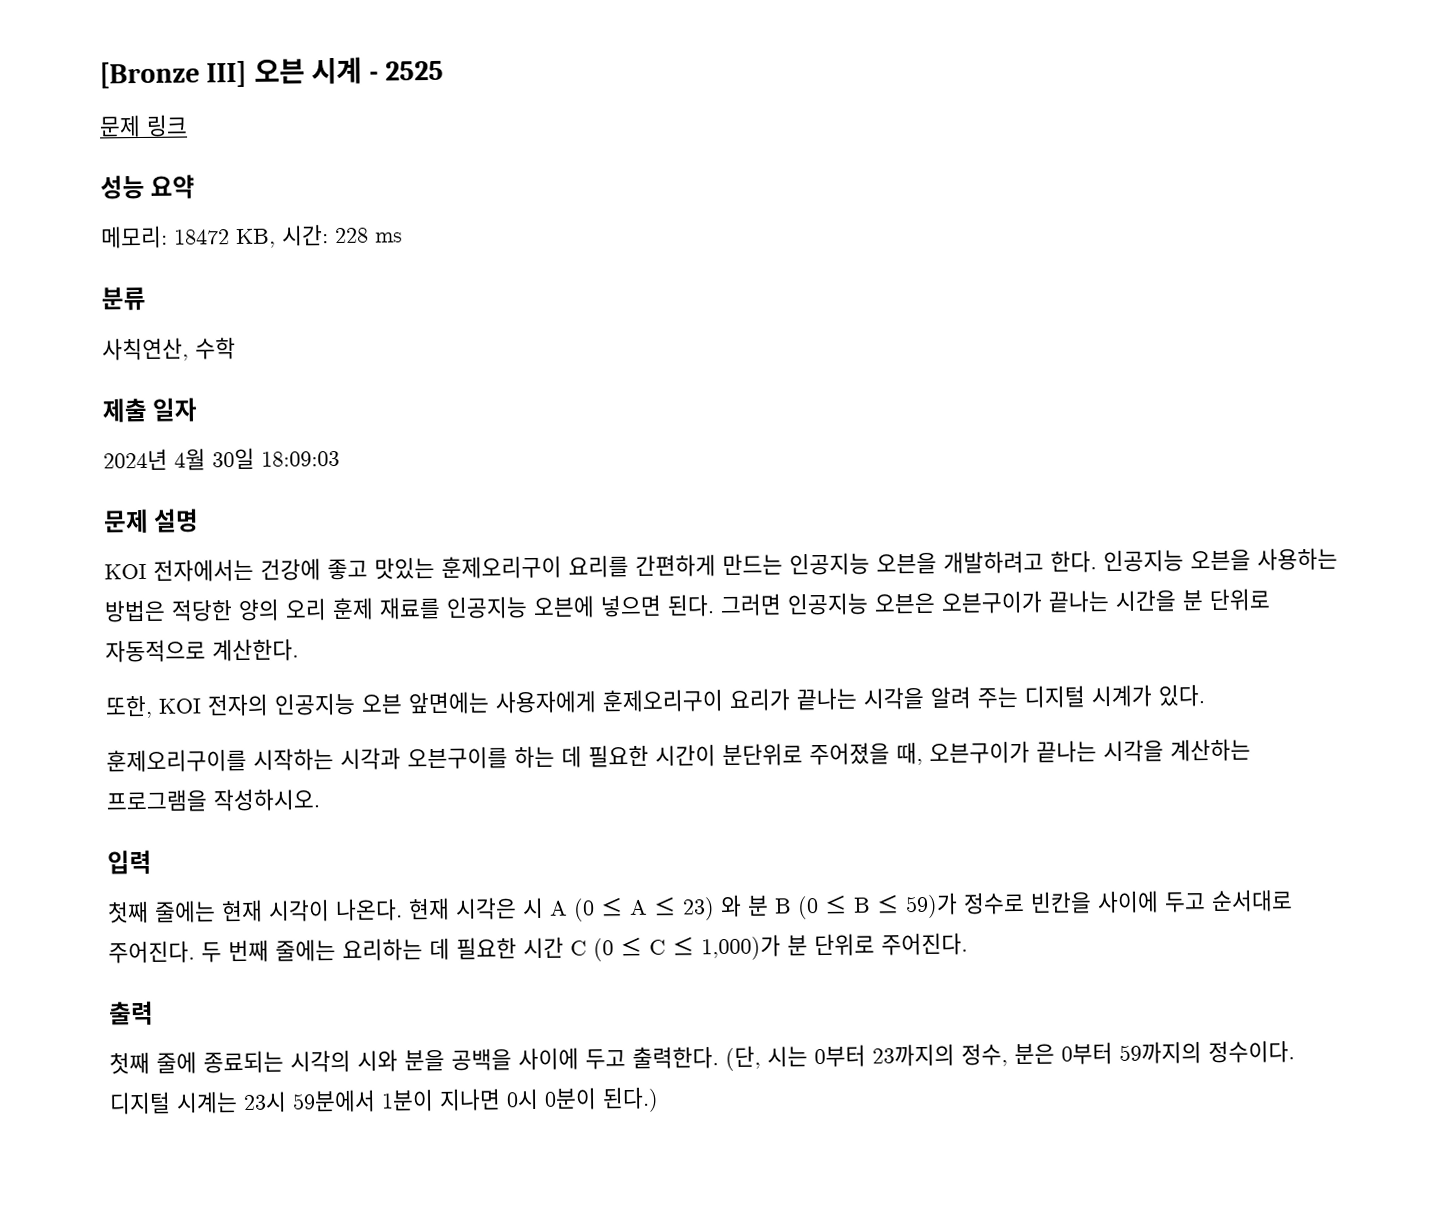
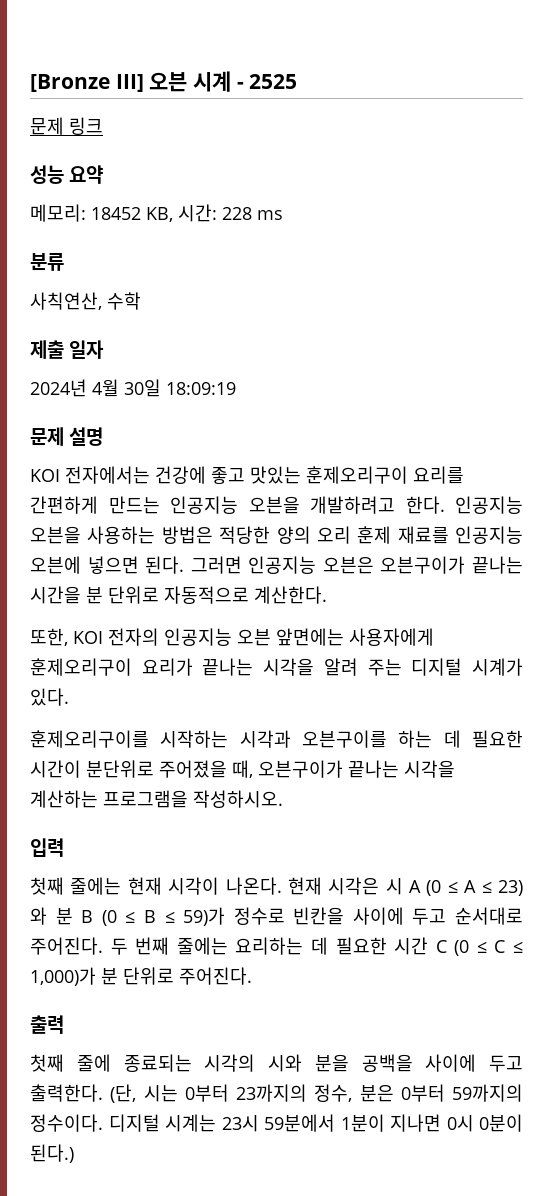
[174,229,230,245] 18472 -> [91,207,141,220] 18452
[261,450,340,467] 18:09:03 -> [166,382,236,395] 18:09:19

